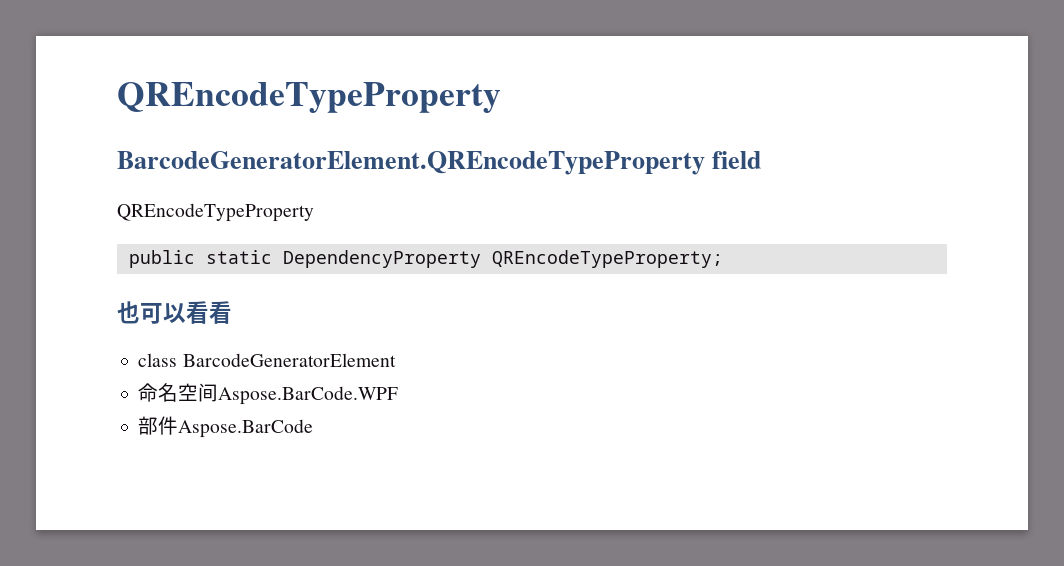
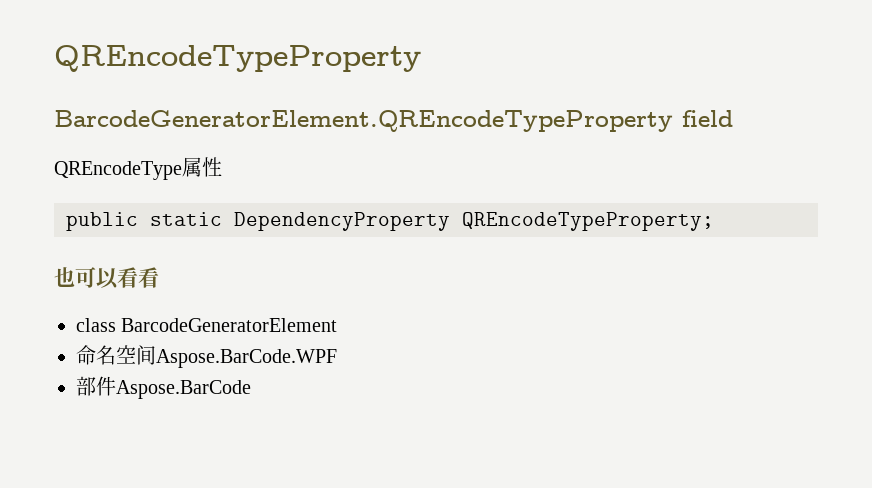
[117,203,314,222] QREncodeTypeProperty -> [54,157,222,180] QREncodeType属性

